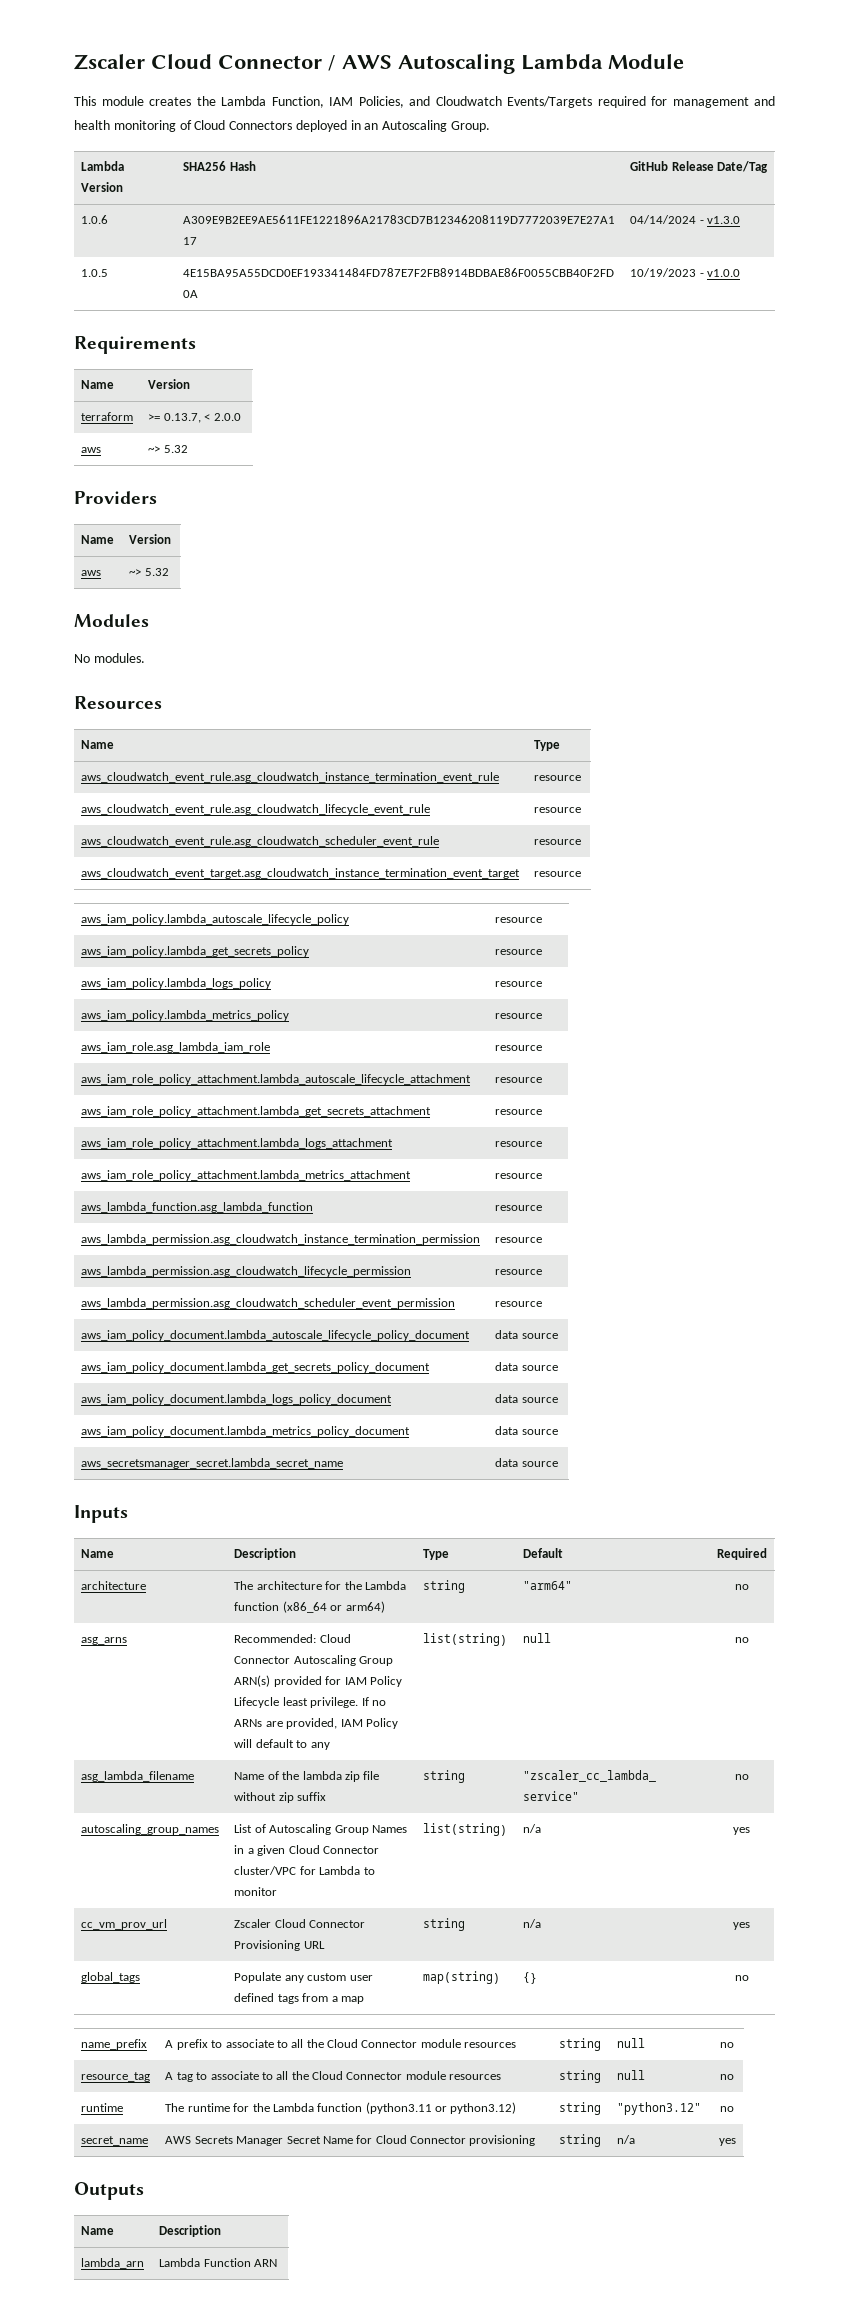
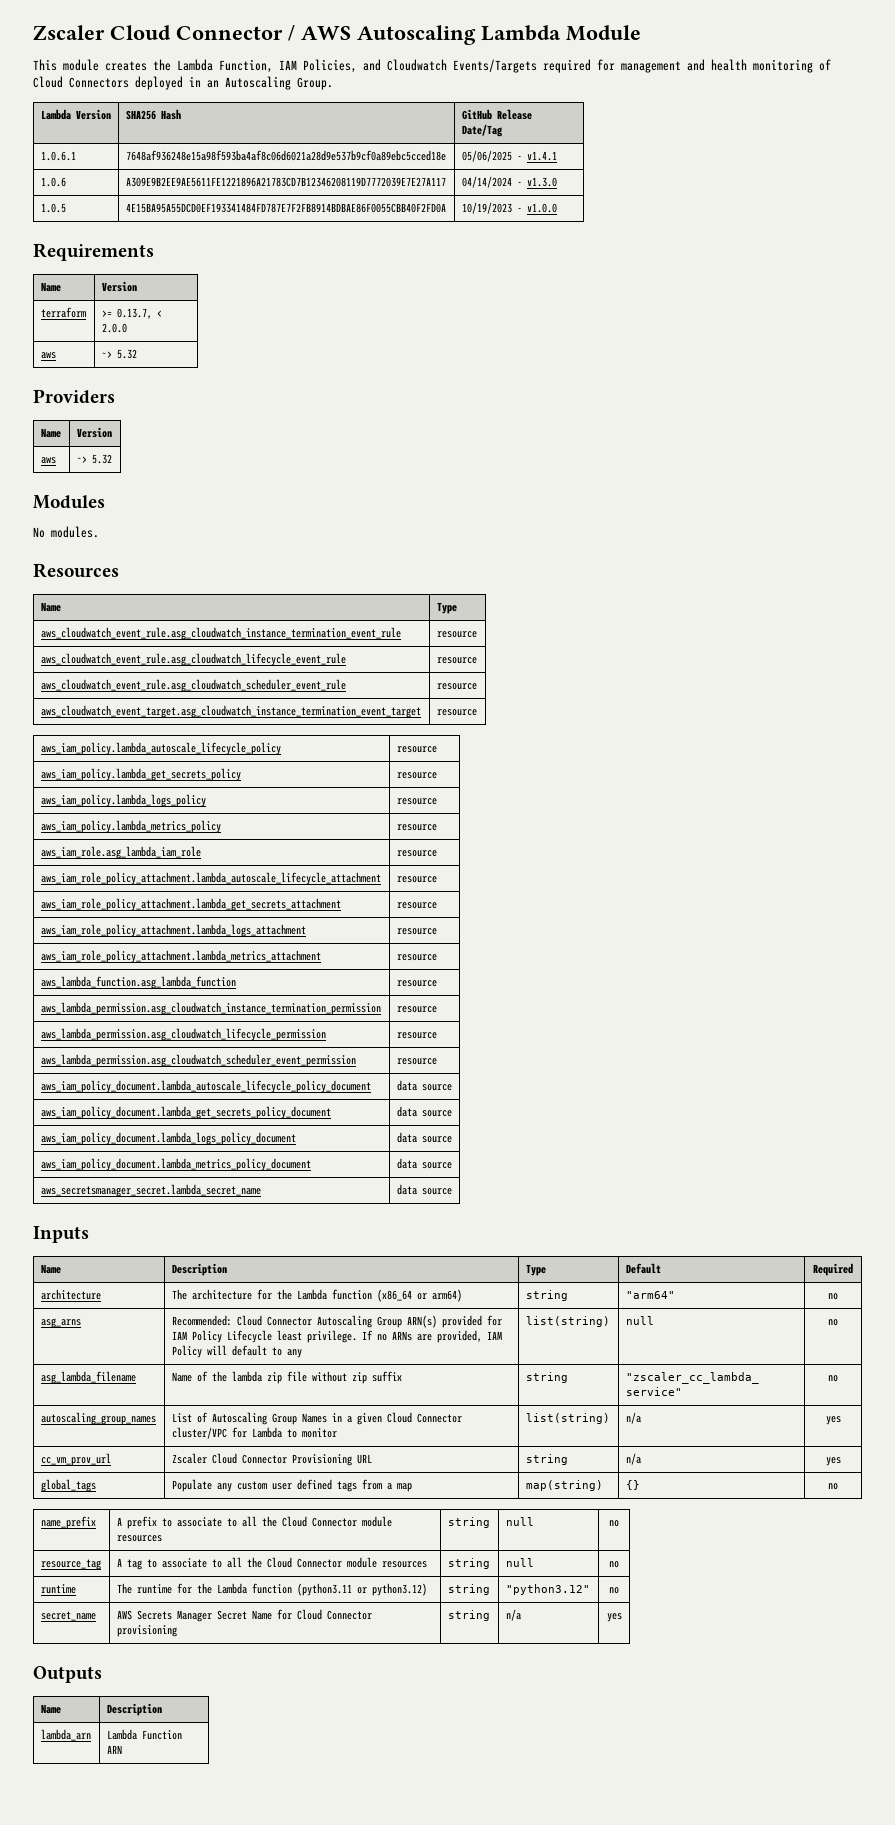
(769, 167) none -> [40,151,76,161] [125,150,446,161] [461,150,557,162] // 1.0.6.1 | 7648af936248e15a98f593ba4af8c06d6021a28d9e537b9cf0a89ebc5cced18e | 05/06/2025 - v1.4.1

